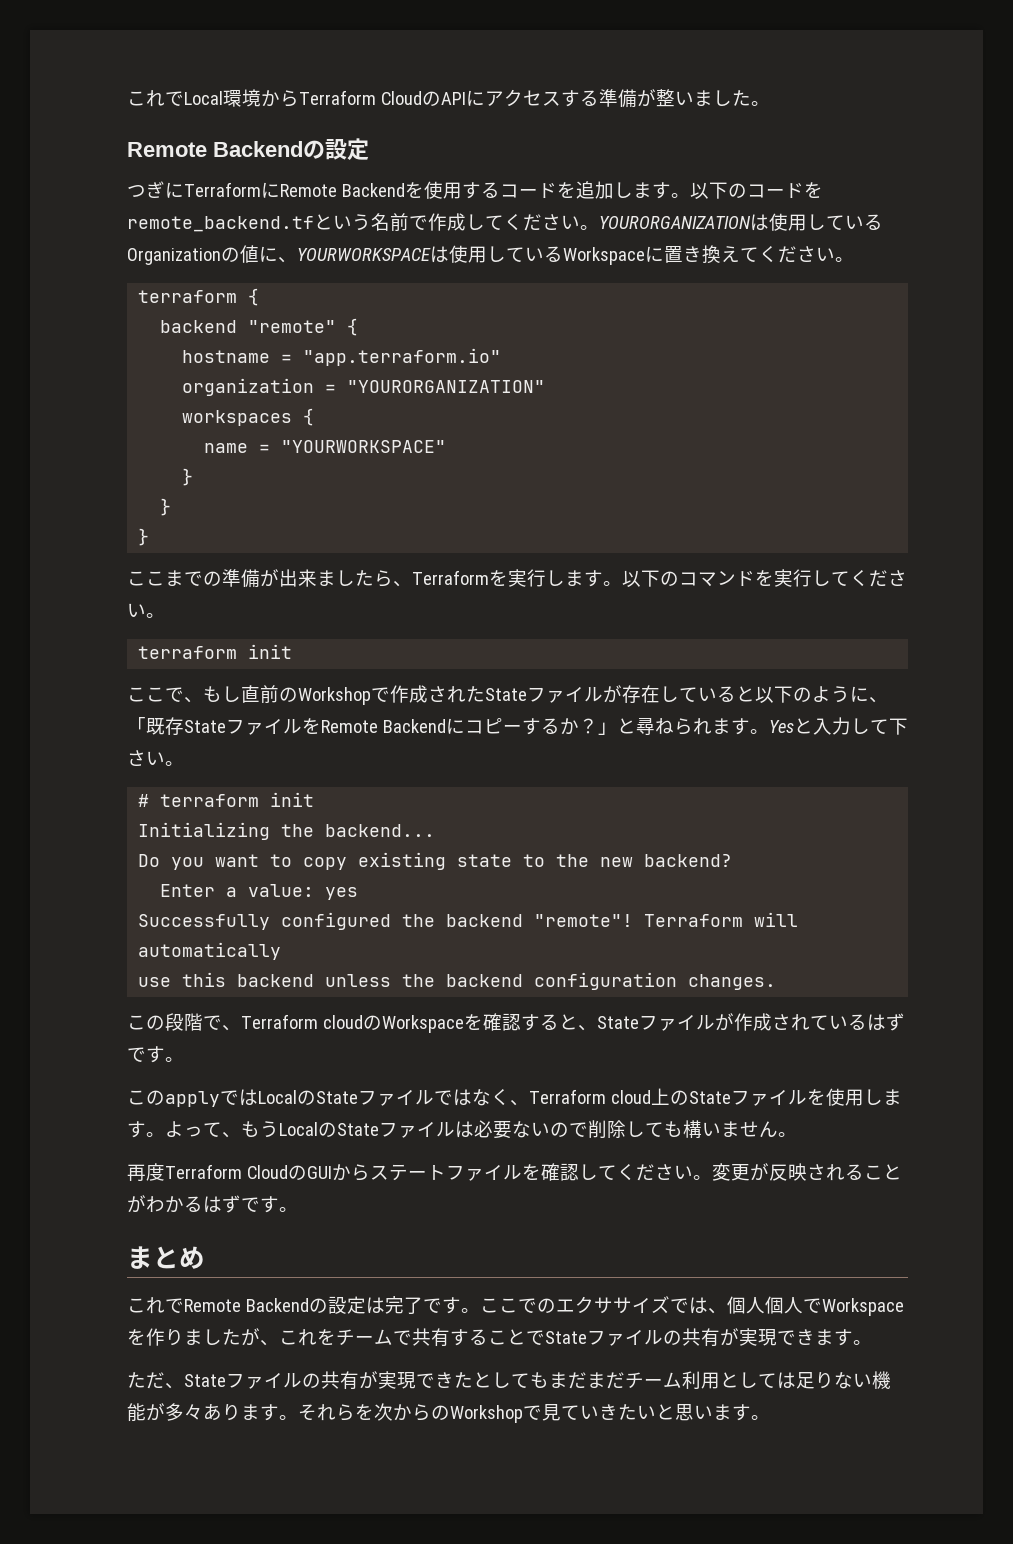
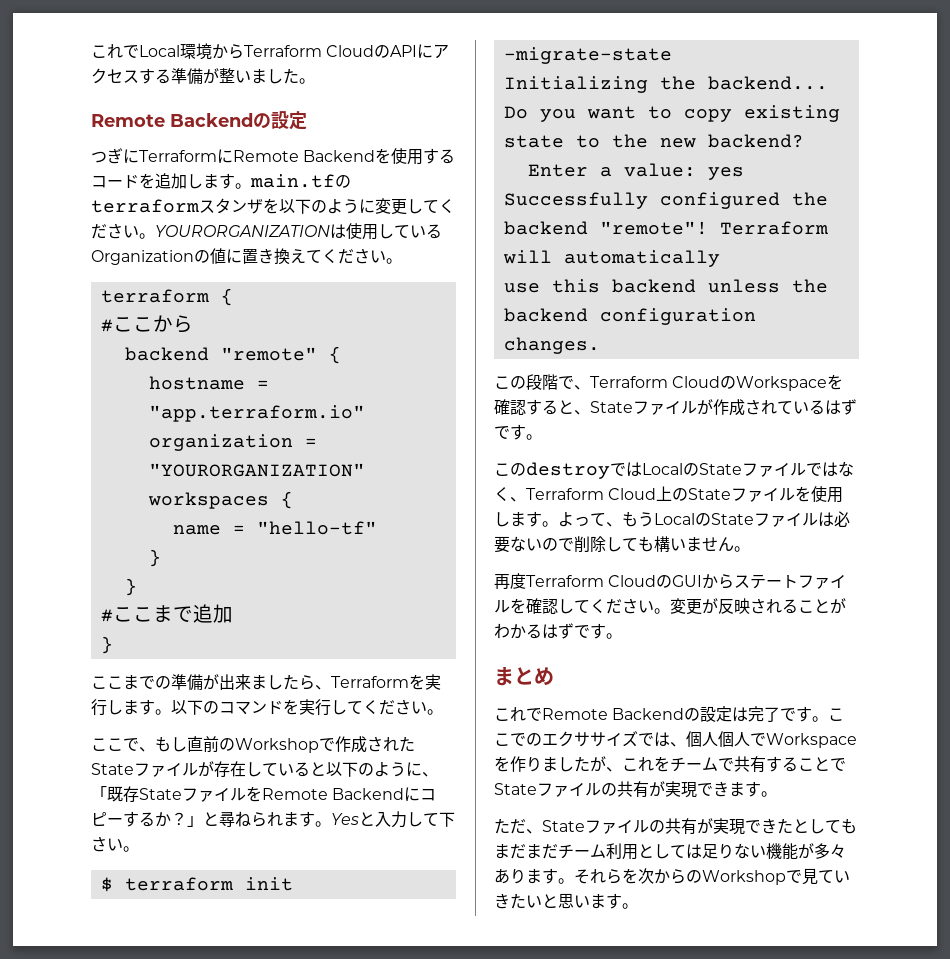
[689,182,823,199] [127,213,466,232] 以下のコードをremote_backend.tfという名前で作成 -> [250,174,351,188] [91,198,407,215] main.tfのterraformスタンザを以下のように変更
[278,245,664,265] 、YOURWORKSPACEは使用しているWorkspaceに -> (242, 256) none
(260, 297) none -> [100,315,193,333] // #ここから
[281,440,447,453] [182,468,194,486] [160,498,172,516] "YOURWORKSPACE" // } // } -> [256,521,377,535] [148,549,161,567] [124,578,137,596] [100,604,233,623] "hello-tf" // } // } // #ここまで追加
[138,644,293,659] // terraform init -> (443, 712) none
[138,792,315,807] # terraform init -> [100,877,293,892] [503,47,672,64] $ terraform init -migrate-state
[322,1015,363,1029] cloud -> [672,376,721,388] Cloud
[165,1091,220,1107] apply -> [526,462,610,479] destroy
[610,1090,651,1104] cloud -> [608,488,657,500] Cloud

